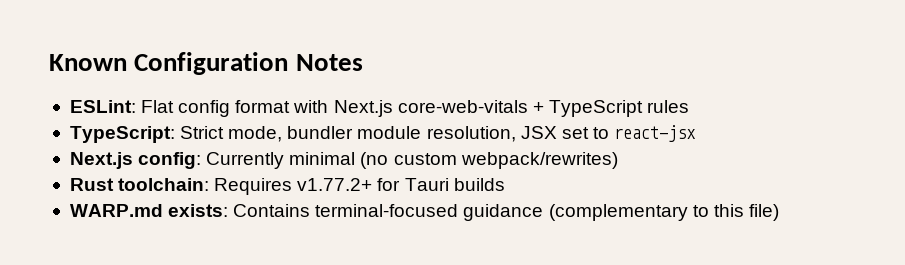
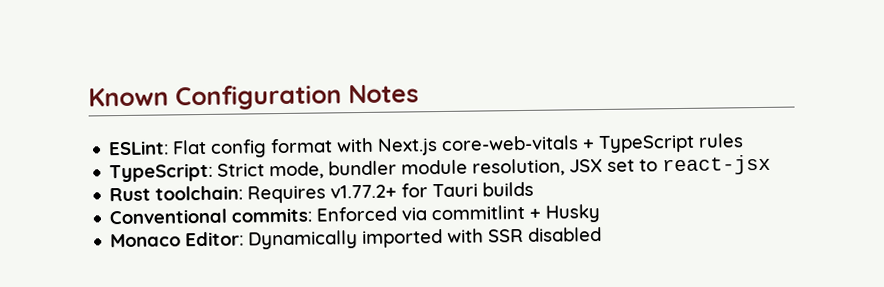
[69,152,618,169] // Next.js config: Currently minimal (no custom webpack/rewrites) -> (772, 165) none
[69,204,779,221] WARP.md exists: Contains terminal-focused guidance (complementary to this file) -> [109,204,601,225] [110,226,603,250] Conventional commits: Enforced via commitlint + Husky // Monaco Editor: Dynamically imported with SSR disabled

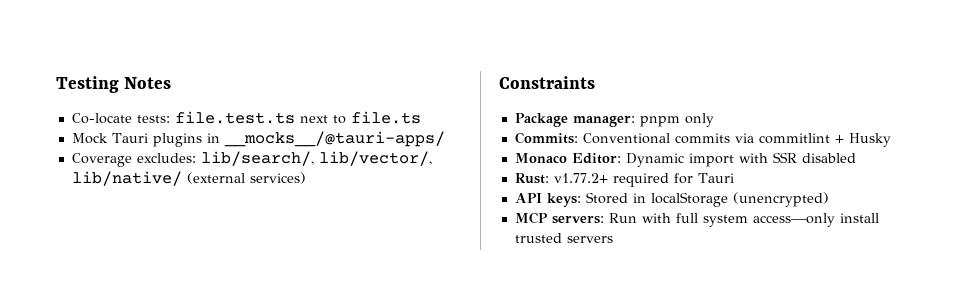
[88,84,342,111] Known Configuration -> [56,76,119,93] Testing
[108,133,745,158] [109,154,772,183] [109,181,535,204] [109,206,398,225] ESLint: Flat config format with Next.js core-web-vitals + TypeScript rules // TypeScript: Strict mode, bundler module resolution, JSX set to react-jsx // Rust toolchain: Requires v1.77.2+ for Tauri builds // Conventional commits: Enforced -> [71,111,421,124] [71,131,445,147] [71,151,432,167] [71,171,306,186] [499,76,595,89] [514,113,714,127] [514,132,730,144] Co-locate tests: file.test.ts next to file.ts // Mock Tauri plugins in __mocks__/@tauri-apps/ // Coverage excludes: lib/search/, lib/vector/, lib/native/ (external services) // Constraints // Package manager: pnpm only // Commits: Conventional commits
[248,228,444,250] Dynamically imported -> [625,153,734,167] Dynamic import
(603, 234) none -> [514,173,734,187] [514,192,829,207] [514,212,879,227] [514,233,613,243] // Rust: v1.77.2+ required for Tauri // API keys: Stored in localStorage (unencrypted) // MCP servers: Run with full system access—only install trusted servers

